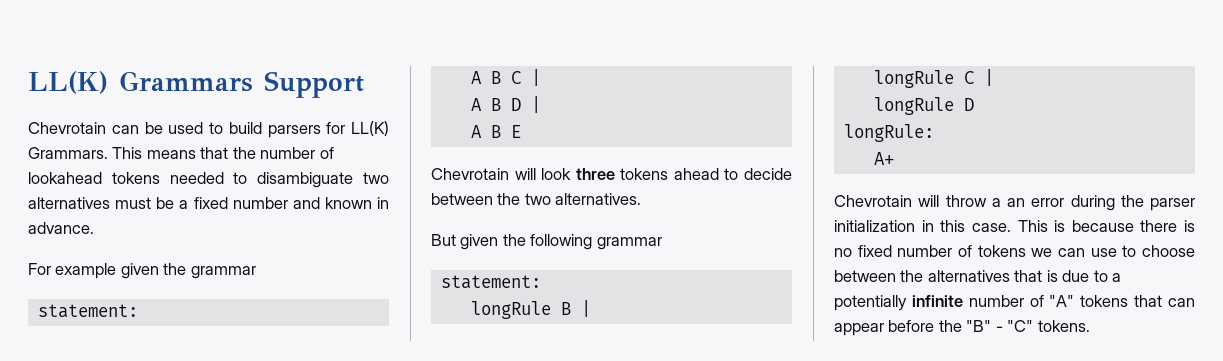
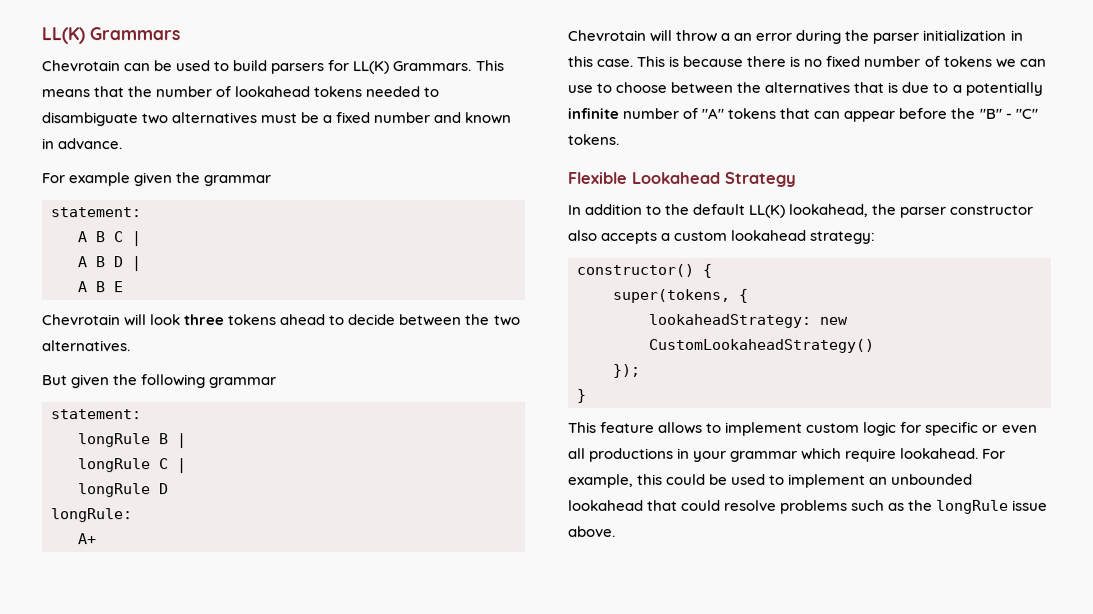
[264,71,364,98] Support -> (180, 34) none
(1090, 326) none -> [567,171,796,187] [567,203,1034,218] [567,229,876,244] [576,263,712,278] [612,288,748,303] [649,313,849,328] [649,338,875,353] [613,363,641,378] [577,388,587,403] [568,421,1038,436] [568,447,1007,462] [568,473,974,488] [568,499,1049,514] [568,525,616,537] // Flexible Lookahead Strategy // In addition to the default LL(K) lookahead, the parser constructor also accepts a custom lookahead strategy: // constructor() { // super(tokens, { // lookaheadStrategy: new CustomLookaheadStrategy() // }); // } // This feature allows to implement custom logic for specific or even all productions in your grammar which require lookahead. For example, this could be used to implement an unbounded lookahead that could resolve problems such as the longRule issue above.

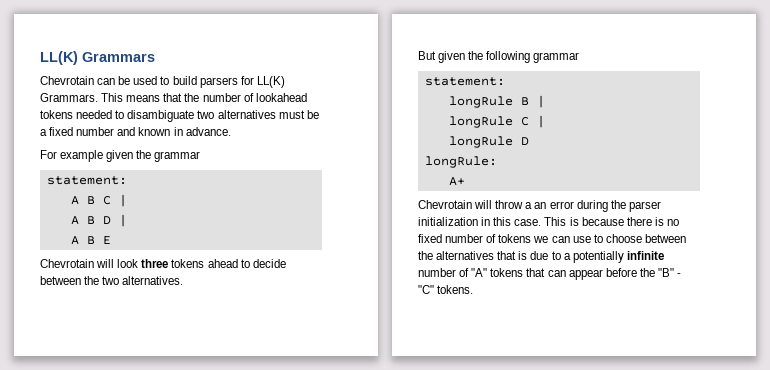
[567,171,796,187] [567,203,1034,218] [567,229,876,244] [576,263,712,278] [612,288,748,303] [649,313,849,328] [649,338,875,353] [613,363,641,378] [577,388,587,403] [568,421,1038,436] [568,447,1007,462] [568,473,974,488] [568,499,1049,514] [568,525,616,537] // Flexible Lookahead Strategy // In addition to the default LL(K) lookahead, the parser constructor also accepts a custom lookahead strategy: // constructor() { // super(tokens, { // lookaheadStrategy: new CustomLookaheadStrategy() // }); // } // This feature allows to implement custom logic for specific or even all productions in your grammar which require lookahead. For example, this could be used to implement an unbounded lookahead that could resolve problems such as the longRule issue above. -> (474, 289) none

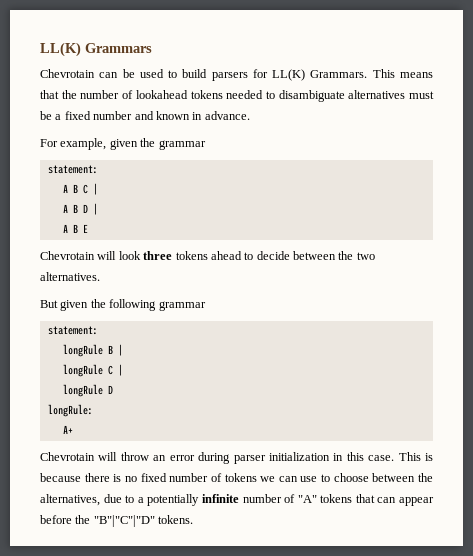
[197,110,215,119] two -> (345, 96) none
[60,150,104,162] example -> [60,138,107,150] example,
[525,202,533,209] a -> (149, 456) none
[610,200,626,209] the -> (231, 458) none
[436,251,528,260] alternatives that is -> [40,494,100,506] alternatives,
[657,268,682,277] [418,285,434,294] "B" - "C" -> [93,515,155,527] "B"|"C"|"D"

